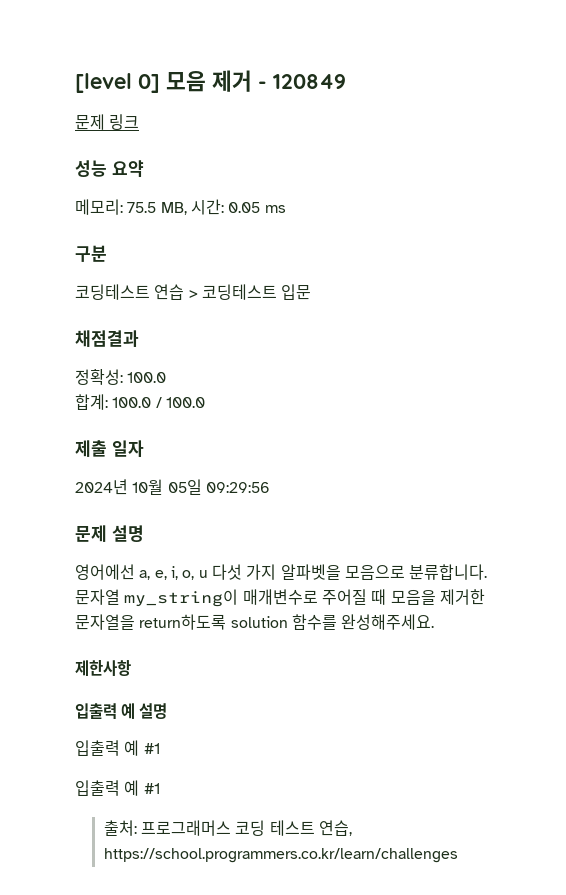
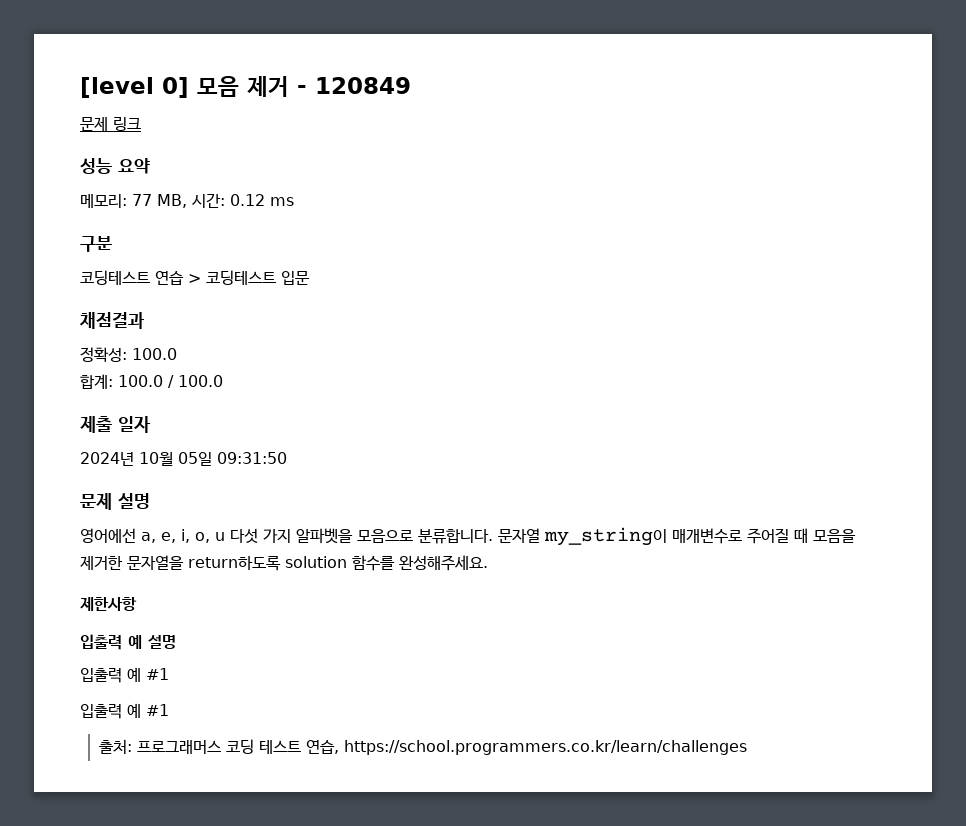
[127,202,157,213] 75.5 -> [132,194,152,206] 77
[228,202,261,213] 0.05 -> [230,194,265,206] 0.12
[205,482,270,493] 09:29:56 -> [217,452,287,464] 09:31:50

